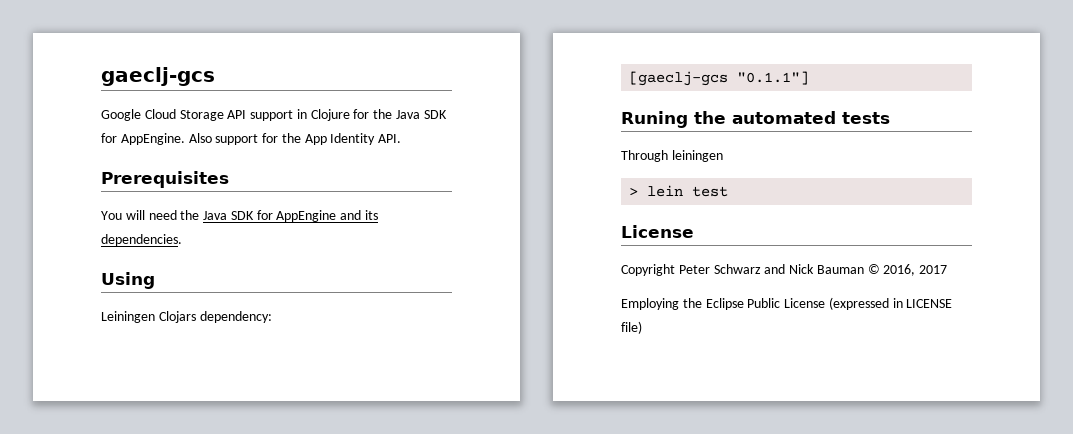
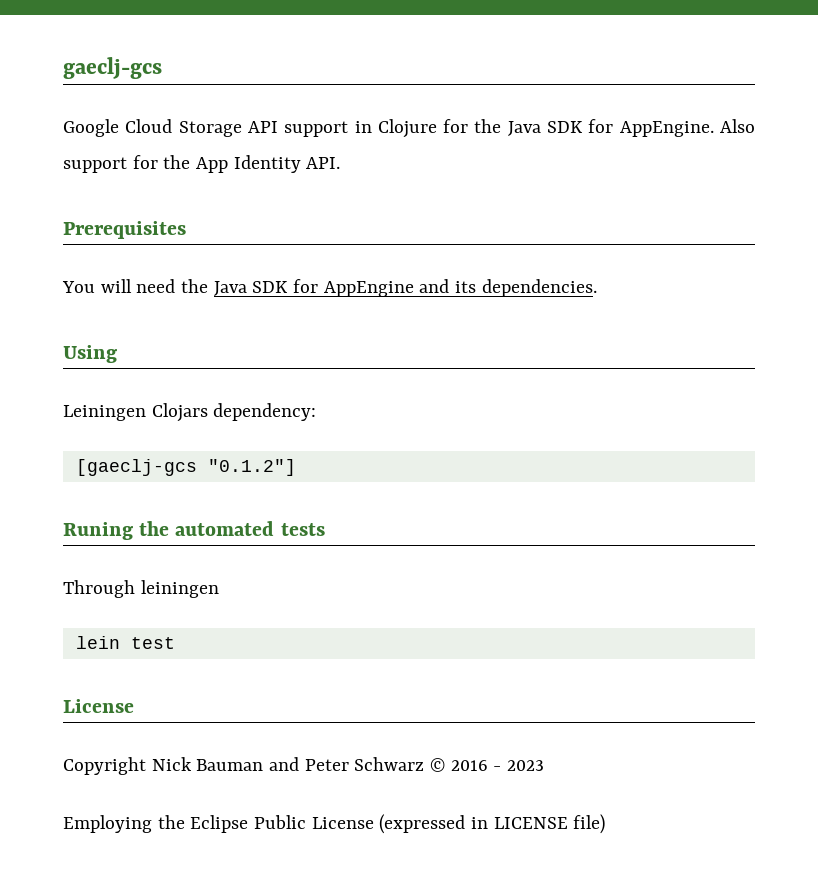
[737,71,810,85] "0.1.1"] -> [207,459,296,476] "0.1.2"]
[629,188,639,196] > -> (219, 589) none
[678,264,948,276] Peter Schwarz and Nick Bauman © 2016, 2017 -> [151,757,545,772] Nick Bauman and Peter Schwarz © 2016 - 2023

